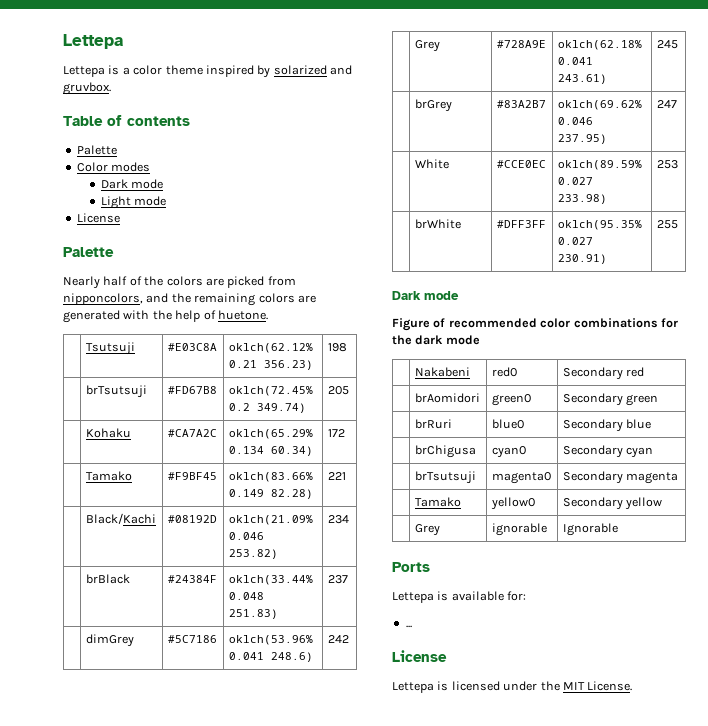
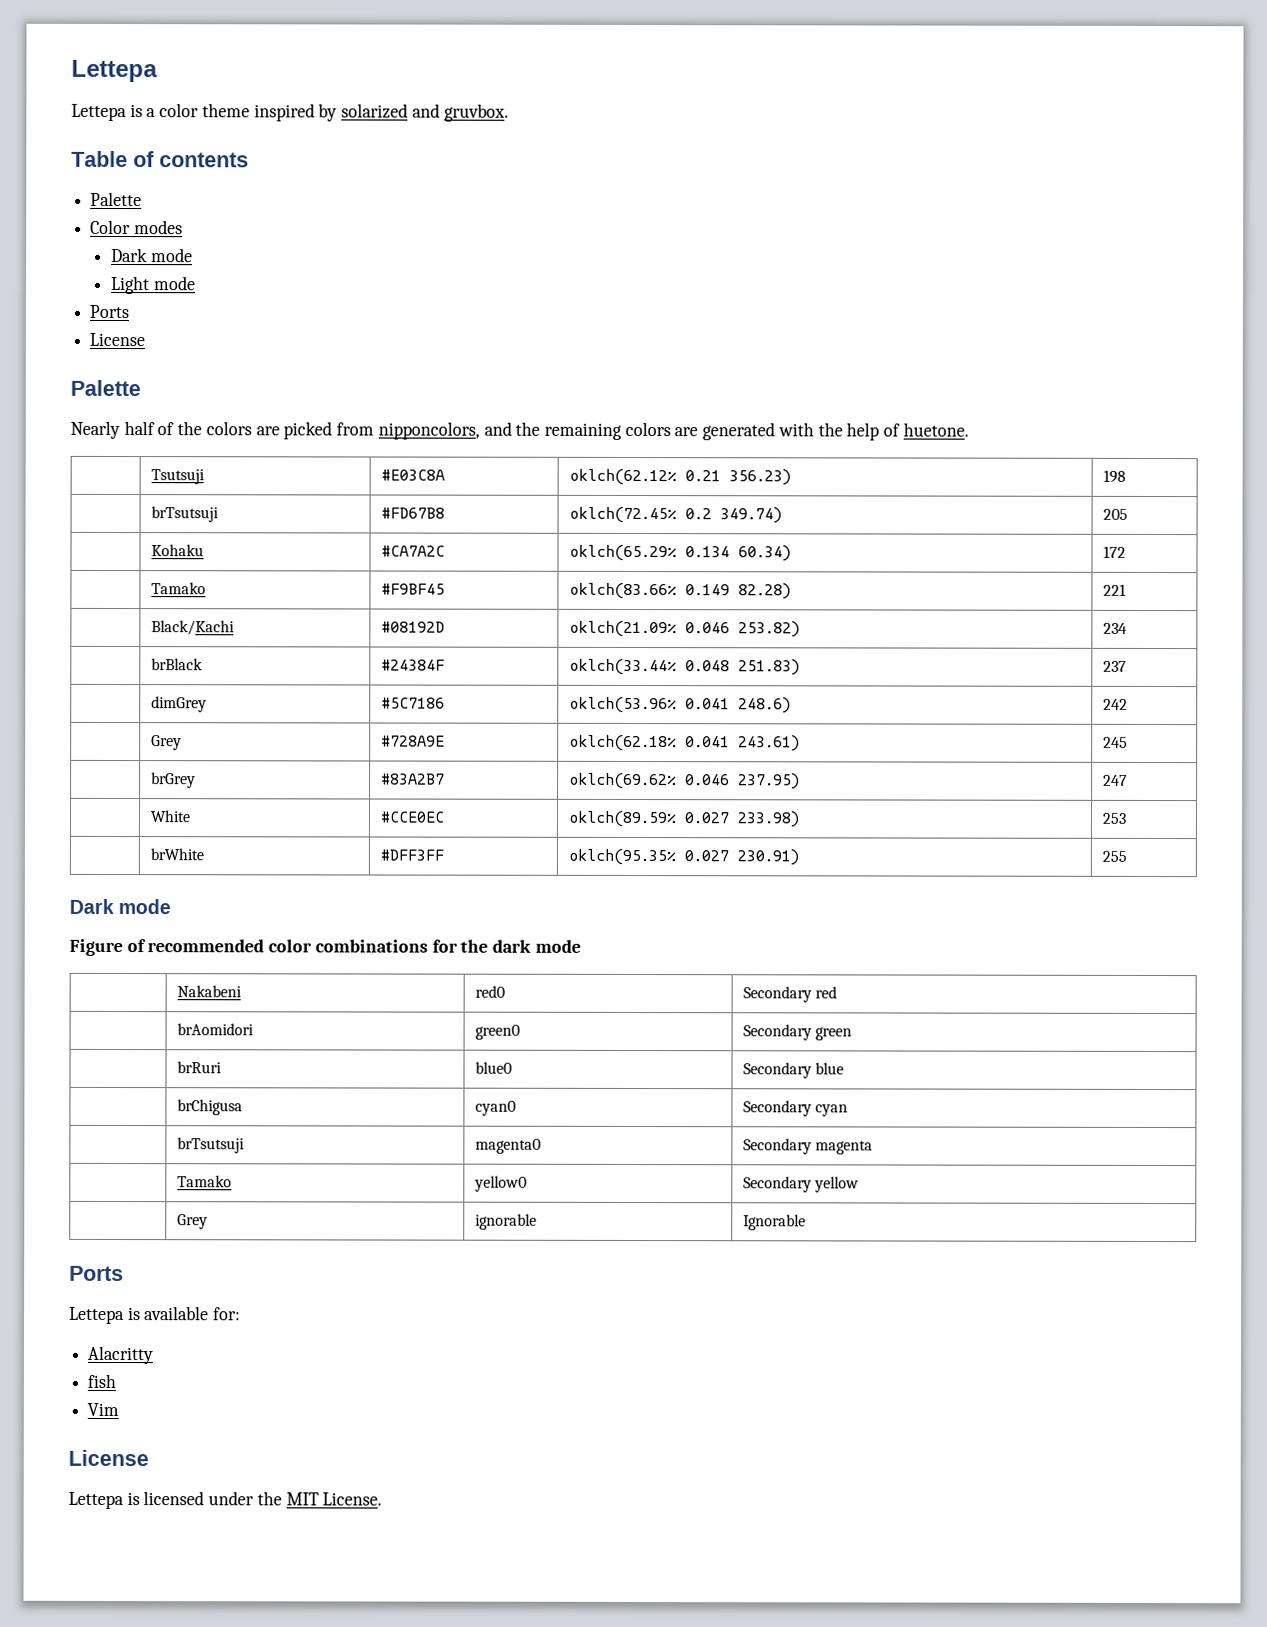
(167, 201) none -> [89,304,130,319] // Ports
[405,625,412,628] ... -> [87,1345,154,1365] [87,1373,117,1389] [87,1402,120,1417] Alacritty // fish // Vim

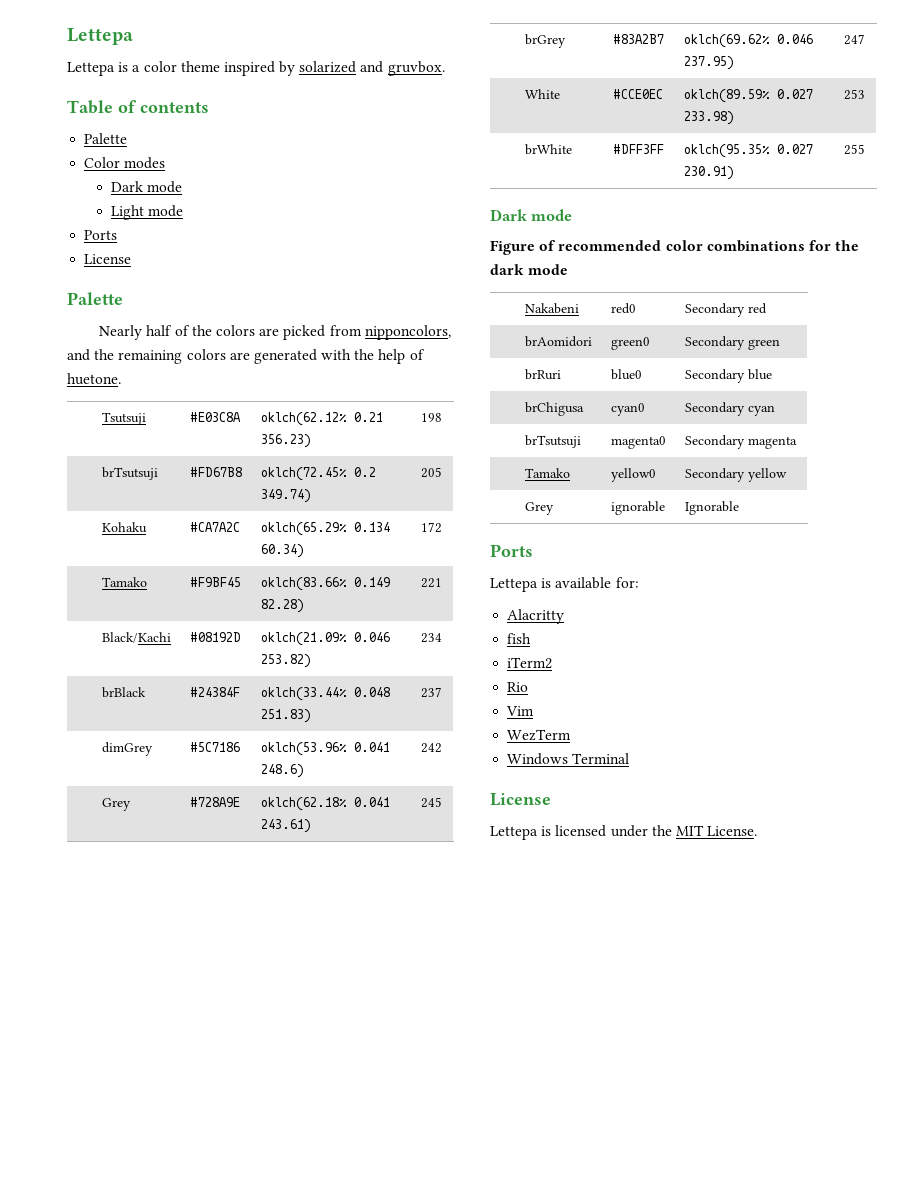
(117, 1381) none -> [507,657,553,669] [507,682,529,692] // iTerm2 // Rio
(120, 1409) none -> [507,729,572,741] [507,753,630,765] // WezTerm // Windows Terminal

